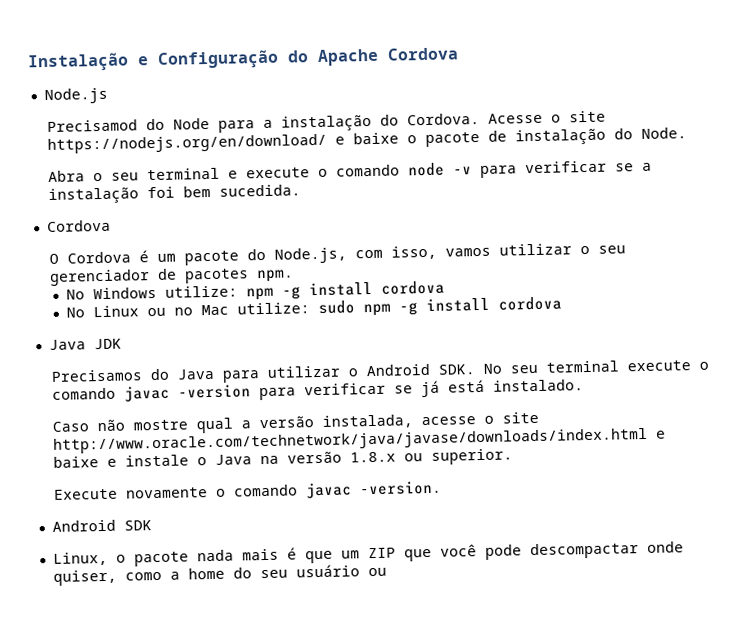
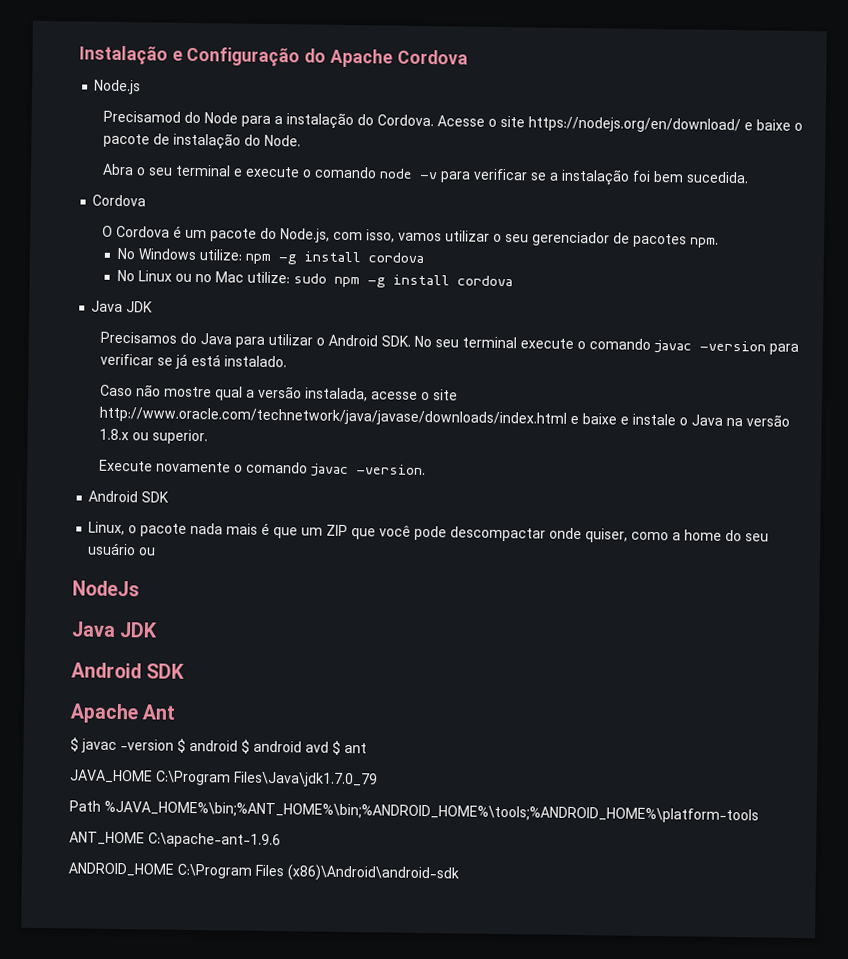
(387, 572) none -> [72,580,139,597] [71,621,159,638] [71,662,186,679] [70,703,177,724] [70,737,367,755] [70,769,378,788] [69,800,759,824] [69,831,281,849] [68,862,459,883] // NodeJs // Java JDK // Android SDK // Apache Ant // $ javac -version $ android $ android avd $ ant // JAVA_HOME C:\Program Files\Java\jdk1.7.0_79 // Path %JAVA_HOME%\bin;%ANT_HOME%\bin;%ANDROID_HOME%\tools;%ANDROID_HOME%\platform-tools // ANT_HOME C:\apache-ant-1.9.6 // ANDROID_HOME C:\Program Files (x86)\Android\android-sdk

